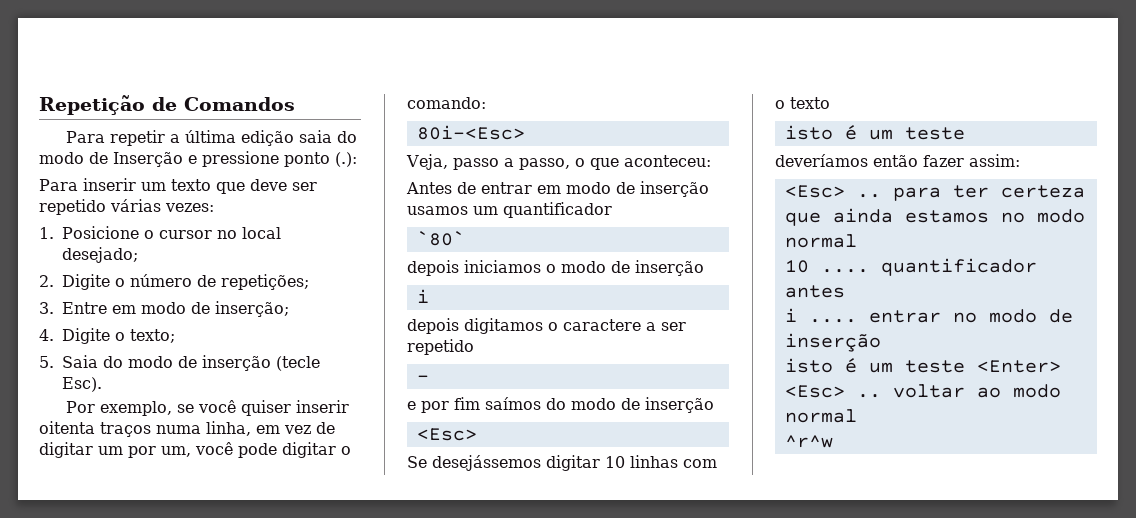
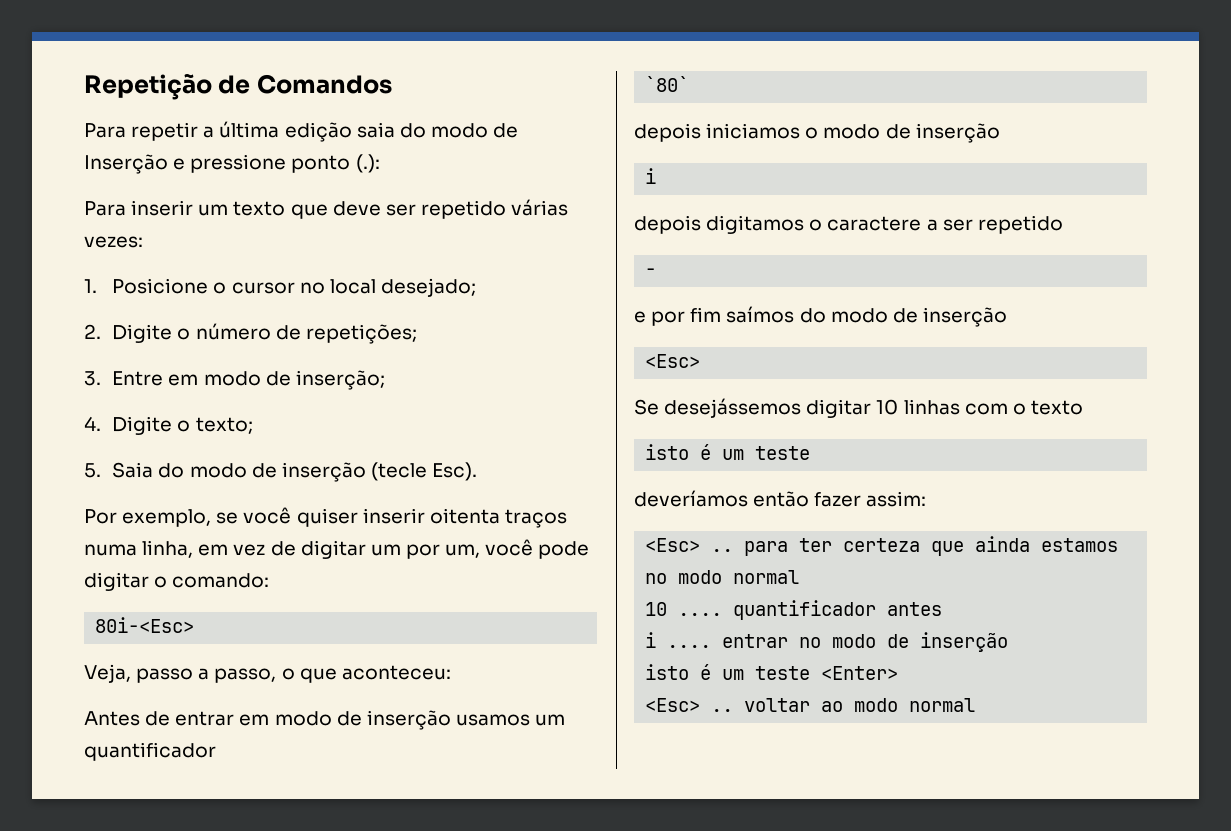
[784,435,833,448] // ^r^w -> (976, 705) none

